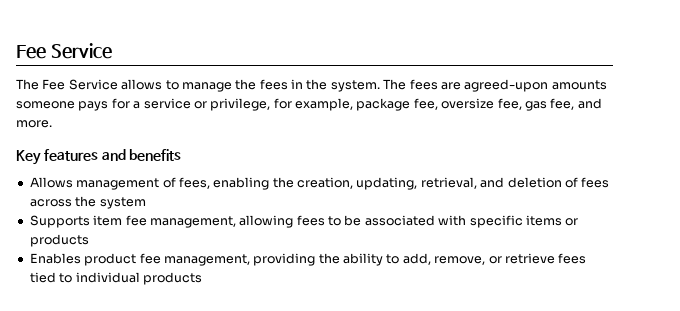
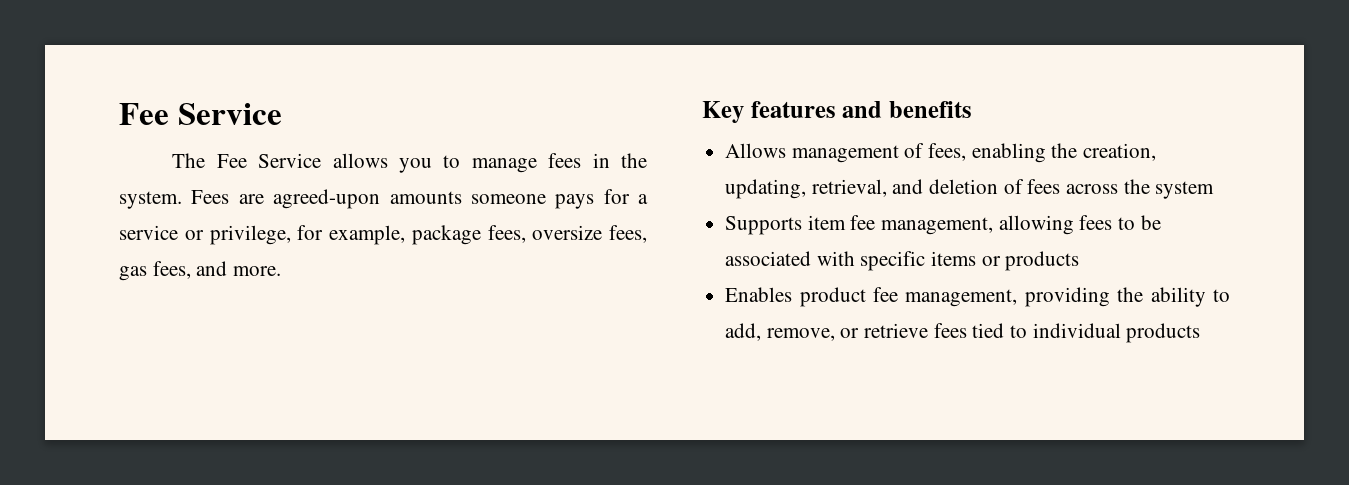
(163, 84) none -> [399,158,433,173] you
[235,79,257,90] the -> (537, 165) none
[383,79,438,90] The fees -> [191,190,230,204] Fees
[413,98,575,111] fee, oversize fee, gas fee, -> [487,225,647,243] [119,261,191,281] fees, oversize fees, gas fees,

